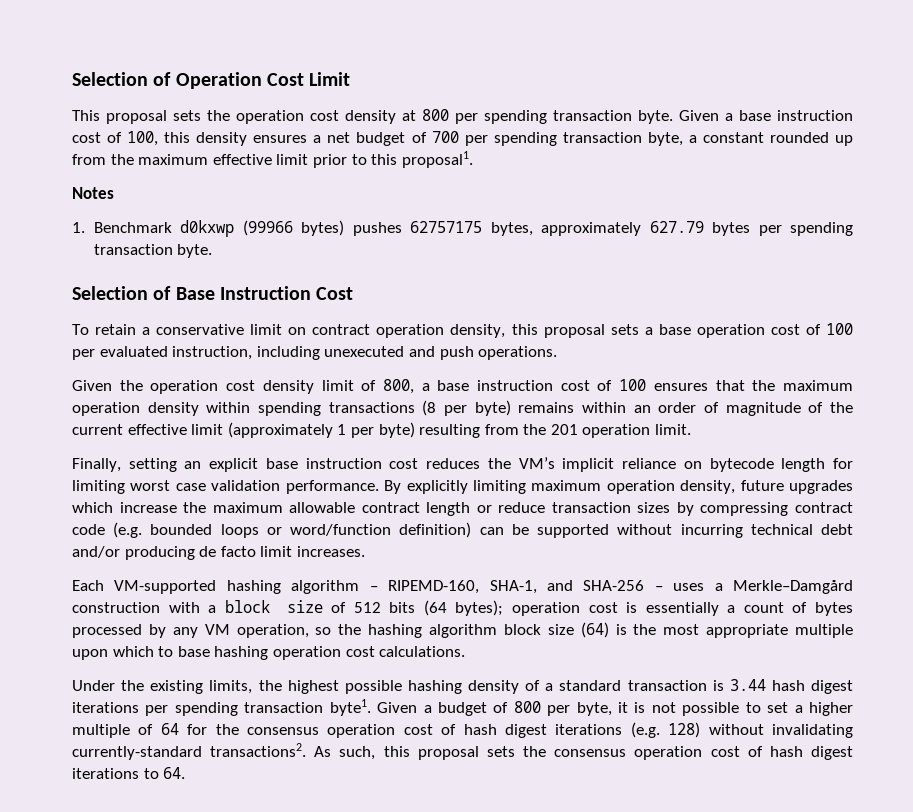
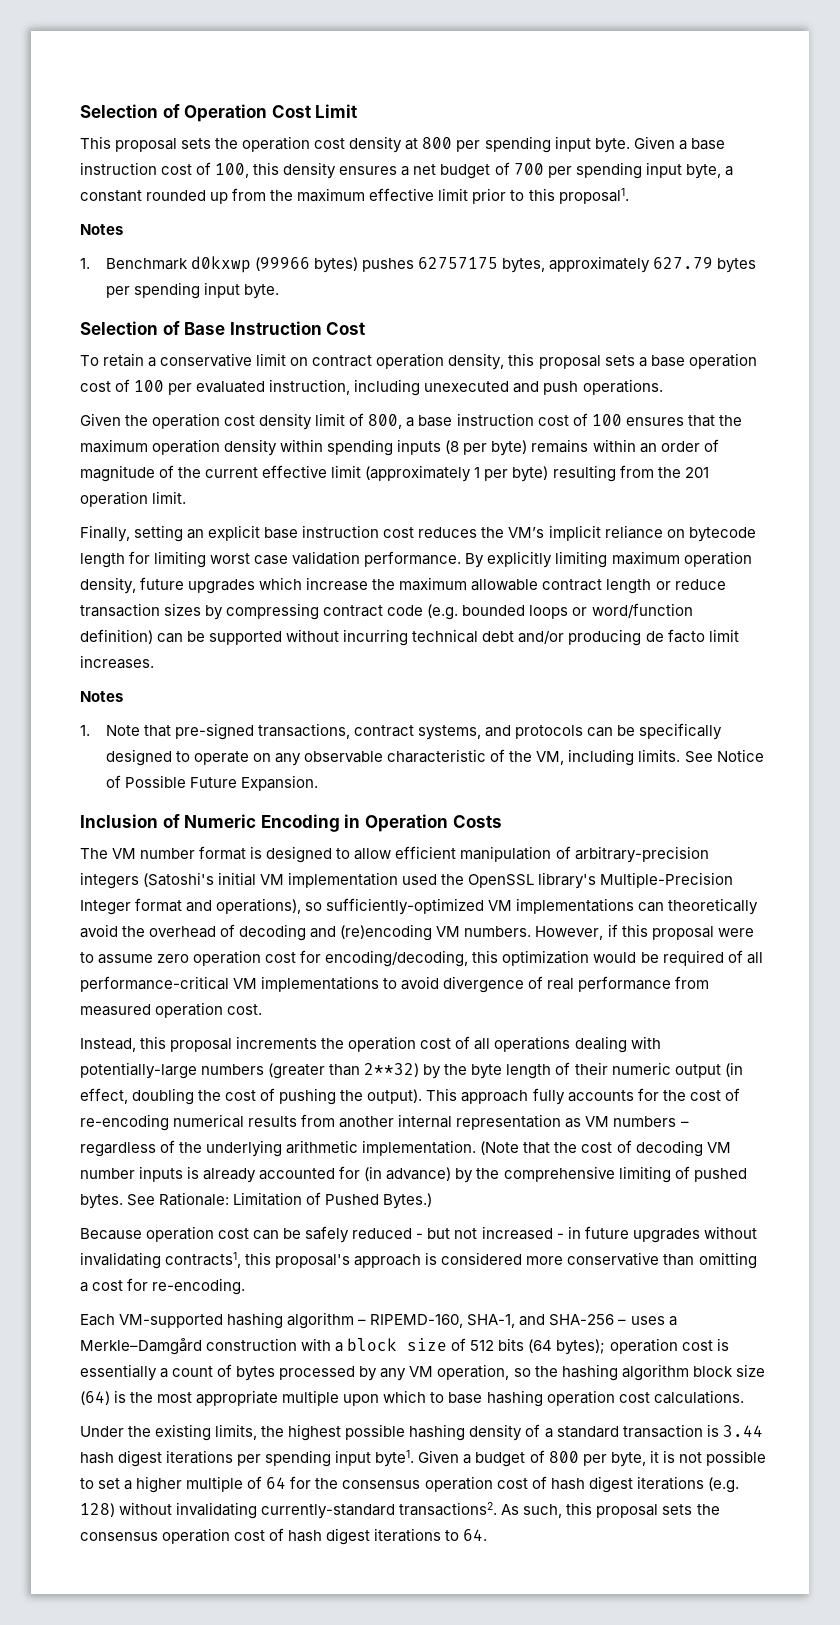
[553,110,632,121] transaction -> [554,136,591,152] input
[562,132,642,143] transaction -> [645,162,682,178] input
[93,244,173,255] transaction -> [204,282,241,298] input
[328,402,415,413] transactions -> [397,439,442,455] inputs
(365, 551) none -> [80,691,123,702] [80,723,723,740] [105,749,764,766] [105,775,319,791] [80,814,502,832] [80,846,709,863] [80,872,734,889] [80,898,759,915] [80,924,754,941] [80,950,763,967] [80,976,710,993] [80,1002,263,1018] [80,1036,661,1053] [80,1062,743,1079] [80,1088,740,1105] [80,1114,689,1131] [80,1140,731,1157] [80,1166,747,1183] [80,1192,433,1209] [80,1226,757,1243] [80,1252,757,1269] [80,1278,246,1295] // Notes // 1. Note that pre-signed transactions, contract systems, and protocols can be specifically designed to operate on any observable characteristic of the VM, including limits. See Notice of Possible Future Expansion. // Inclusion of Numeric Encoding in Operation Costs // The VM number format is designed to allow efficient manipulation of arbitrary-precision integers (Satoshi's initial VM implementation used the OpenSSL library's Multiple-Precision Integer format and operations), so sufficiently-optimized VM implementations can theoretically avoid the overhead of decoding and (re)encoding VM numbers. However, if this proposal were to assume zero operation cost for encoding/decoding, this optimization would be required of all performance-critical VM implementations to avoid divergence of real performance from measured operation cost. // Instead, this proposal increments the operation cost of all operations dealing with potentially-large numbers (greater than 2**32) by the byte length of their numeric output (in effect, doubling the cost of pushing the output). This approach fully accounts for the cost of re-encoding numerical results from another internal representation as VM numbers – regardless of the underlying arithmetic implementation. (Note that the cost of decoding VM number inputs is already accounted for (in advance) by the comprehensive limiting of pushed bytes. See Rationale: Limitation of Pushed Bytes.) // Because operation cost can be safely reduced - but not increased - in future upgrades without invalidating contracts1, this proposal's approach is considered more conservative than omitting a cost for re-encoding.
[244,702,324,713] transaction -> [335,1450,372,1466] input

